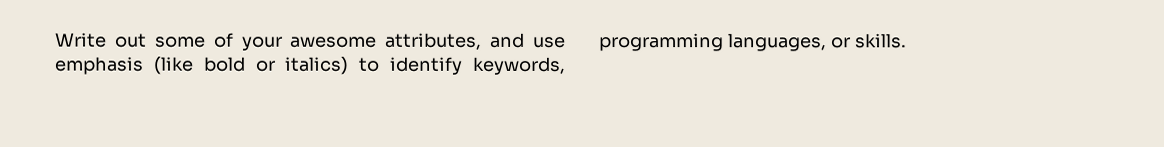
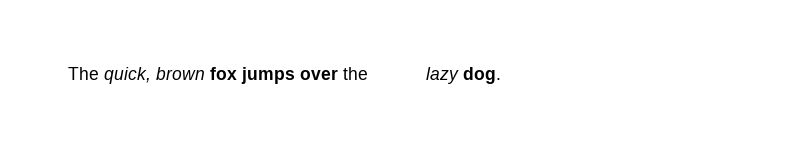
[55,32,566,51] [54,56,567,75] [599,33,907,52] Write out some of your awesome attributes, and use emphasis (like bold or italics) to identify keywords, programming languages, or skills. -> [68,67,501,84] The quick, brown fox jumps over the lazy dog.

